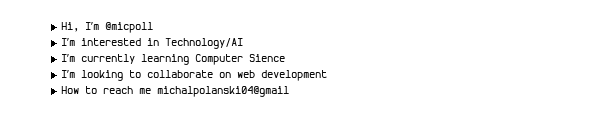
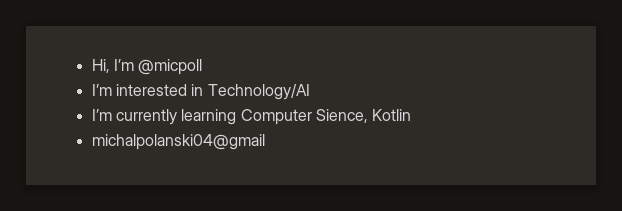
[248,54,285,62] [60,70,327,81] [60,86,151,94] Sience // I’m looking to collaborate on web development // How to reach me -> [315,109,412,123] Sience, Kotlin //

